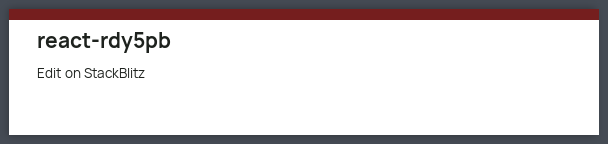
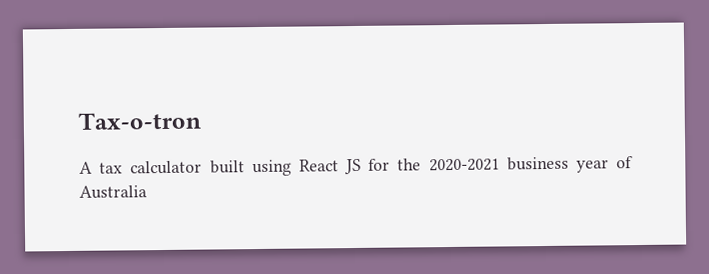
[37,32,171,53] [37,68,146,78] react-rdy5pb // Edit on StackBlitz -> [78,111,201,130] [79,156,634,177] [79,185,147,199] Tax-o-tron // A tax calculator built using React JS for the 2020-2021 business year of Australia

